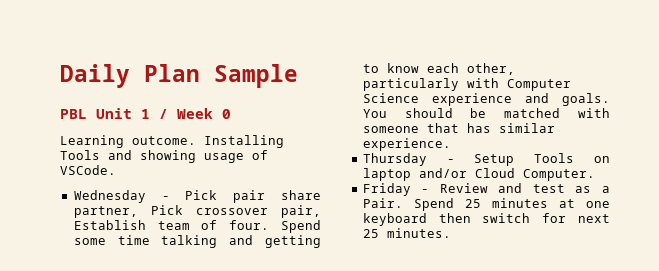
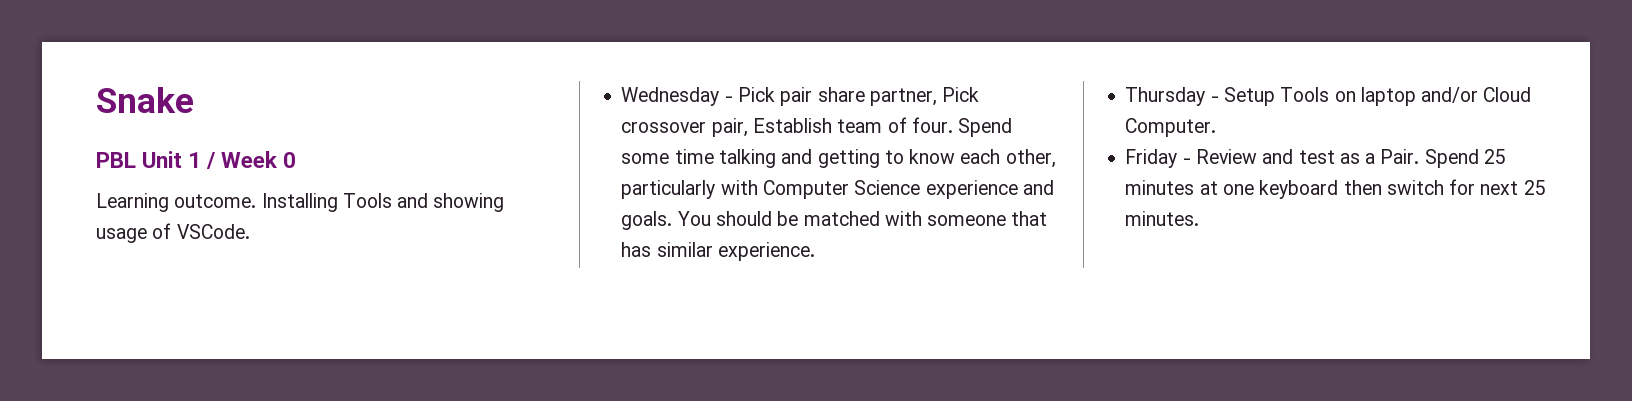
[60,64,298,88] Daily Plan Sample -> [96,87,194,113] Snake

